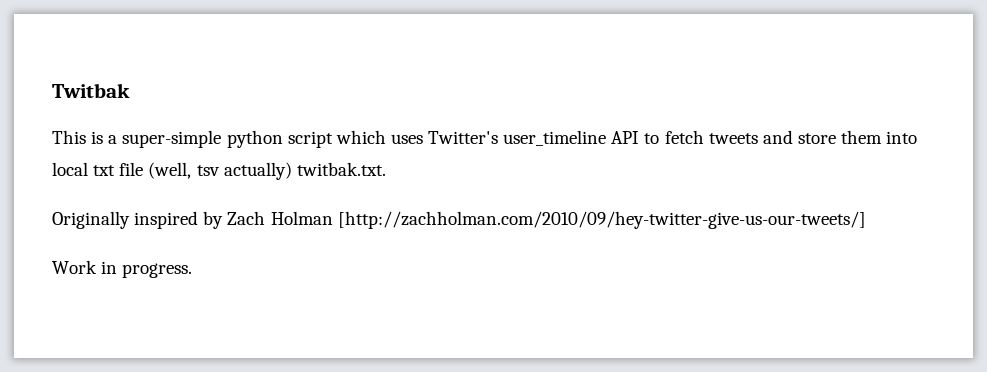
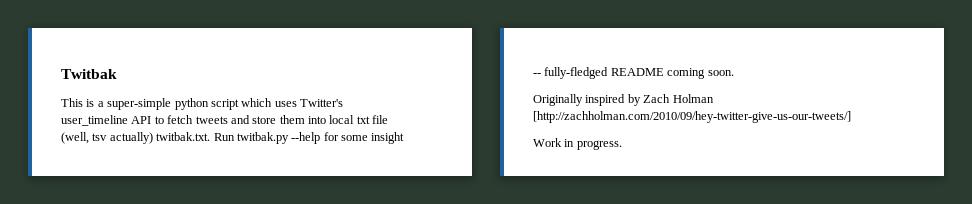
(386, 169) none -> [213,132,405,144] [533,67,734,79] Run twitbak.py --help for some insight -- fully-fledged README coming soon.

